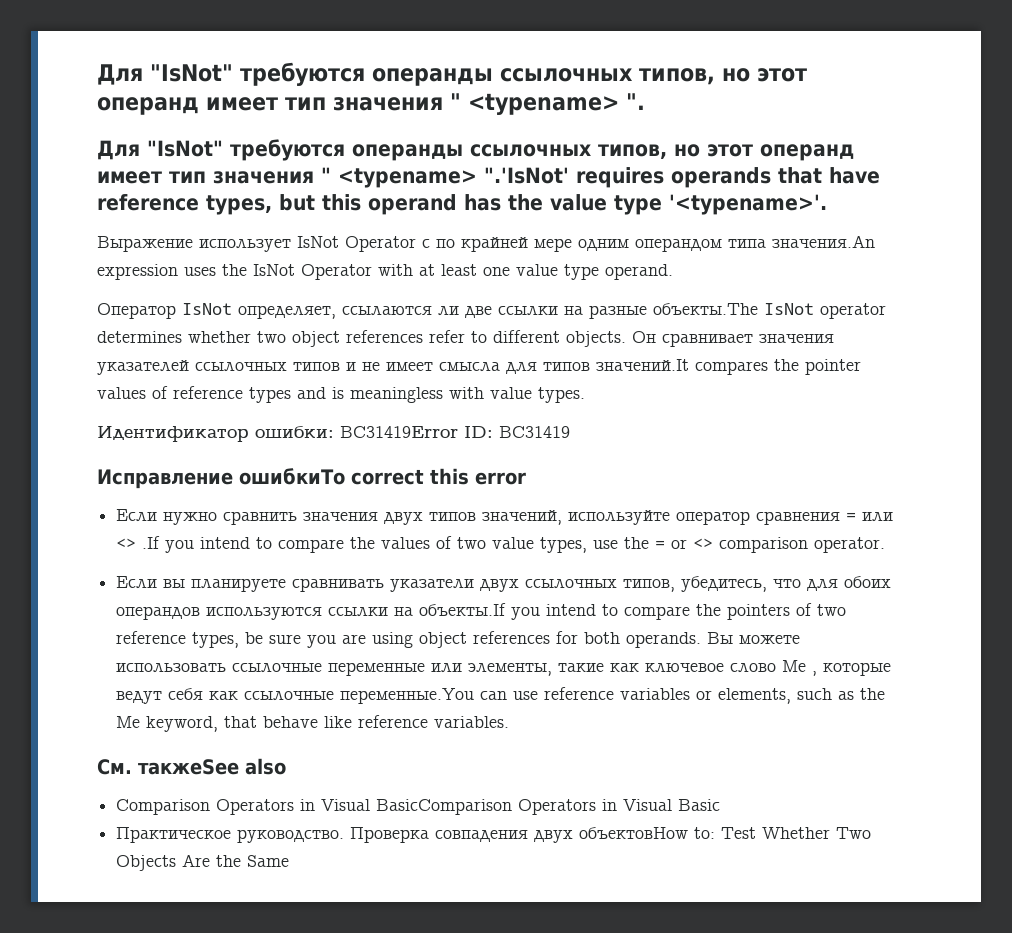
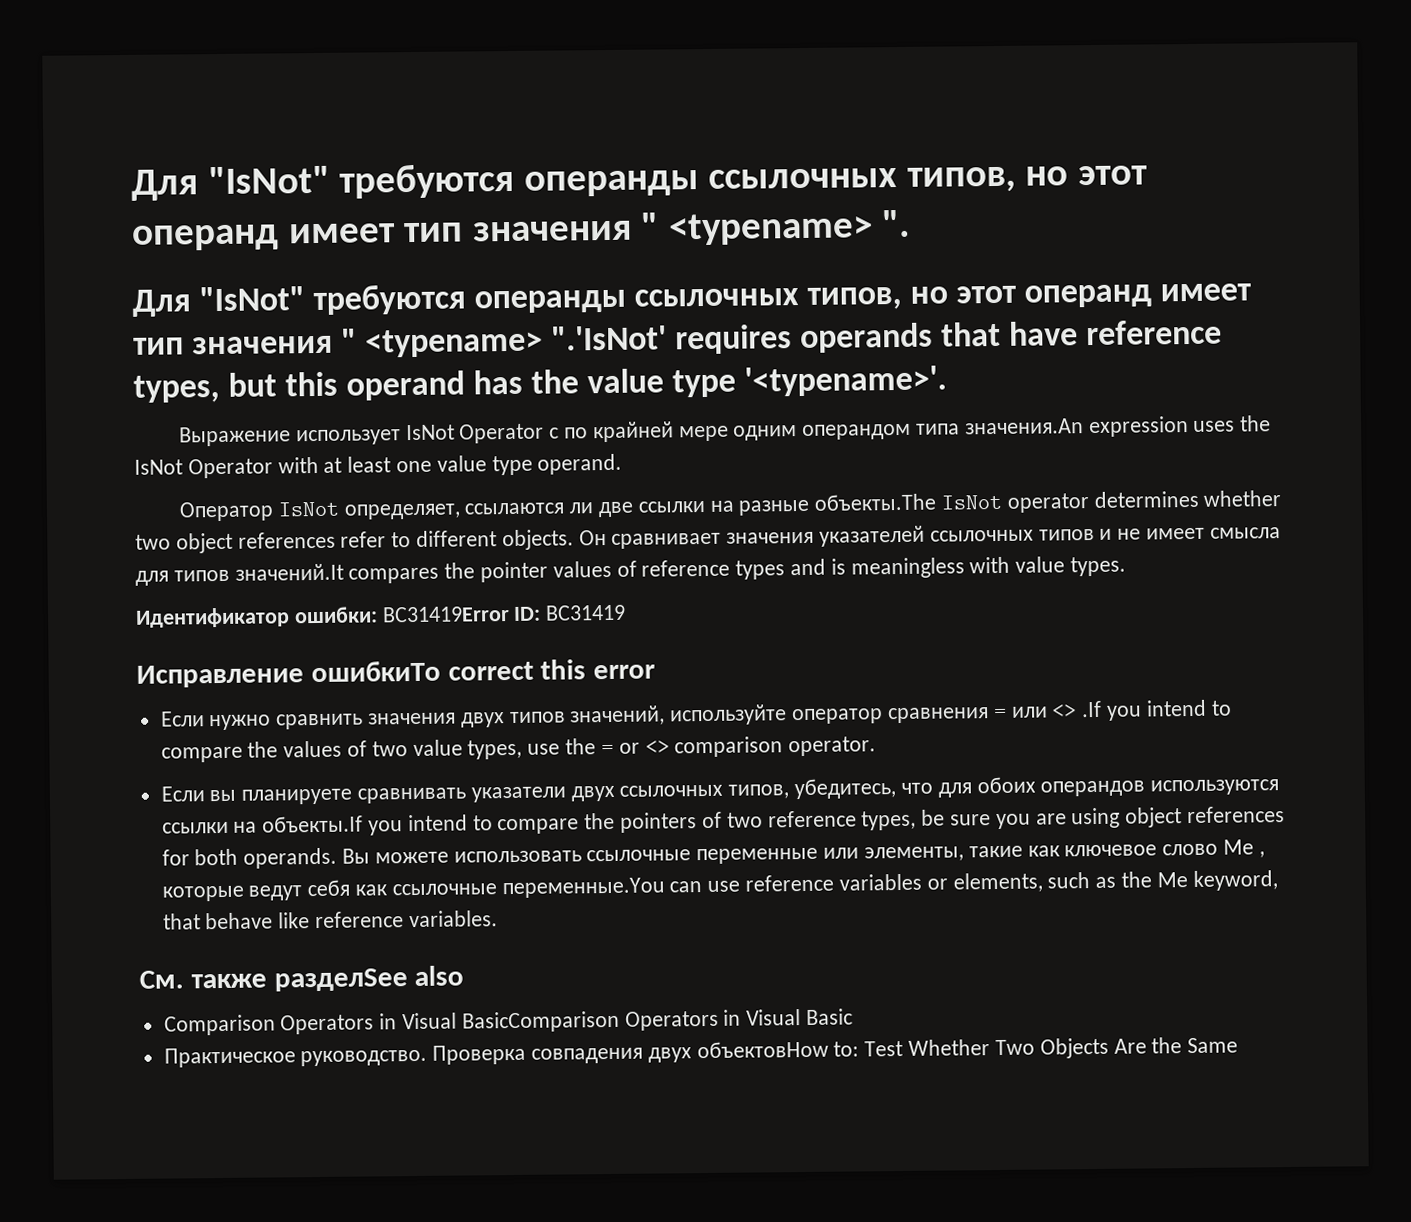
[138,759,239,775] такжеSee -> [190,968,408,992] также разделSee

